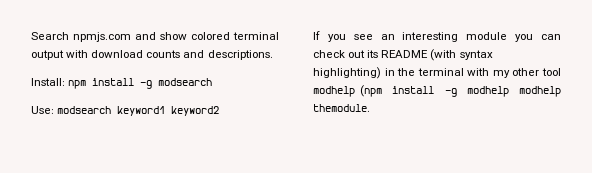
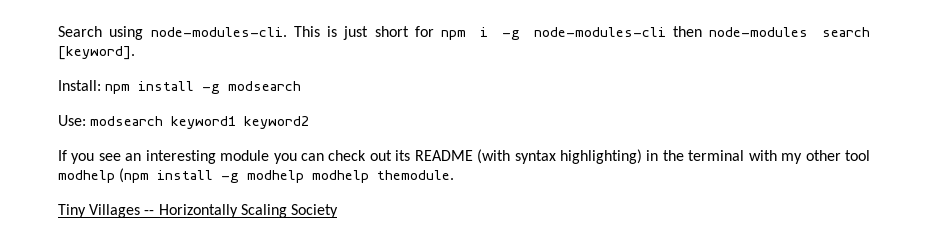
[73,32,279,42] [31,50,273,60] npmjs.com and show colored terminal output with download counts and descriptions. -> [109,26,870,40] [58,46,135,60] using node-modules-cli. This is just short for npm i -g node-modules-cli then node-modules search [keyword].
(370, 108) none -> [58,204,338,218] // Tiny Villages -- Horizontally Scaling Society

